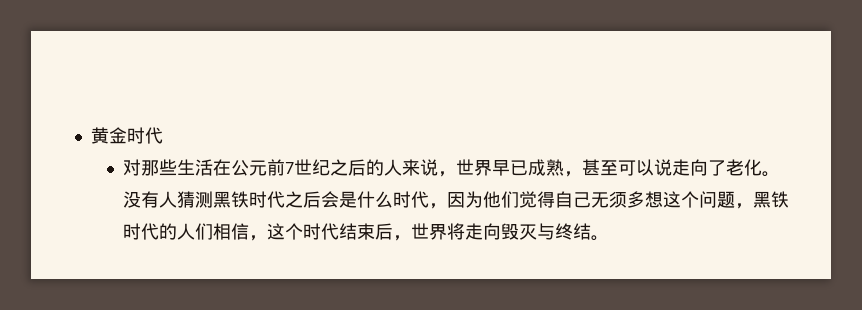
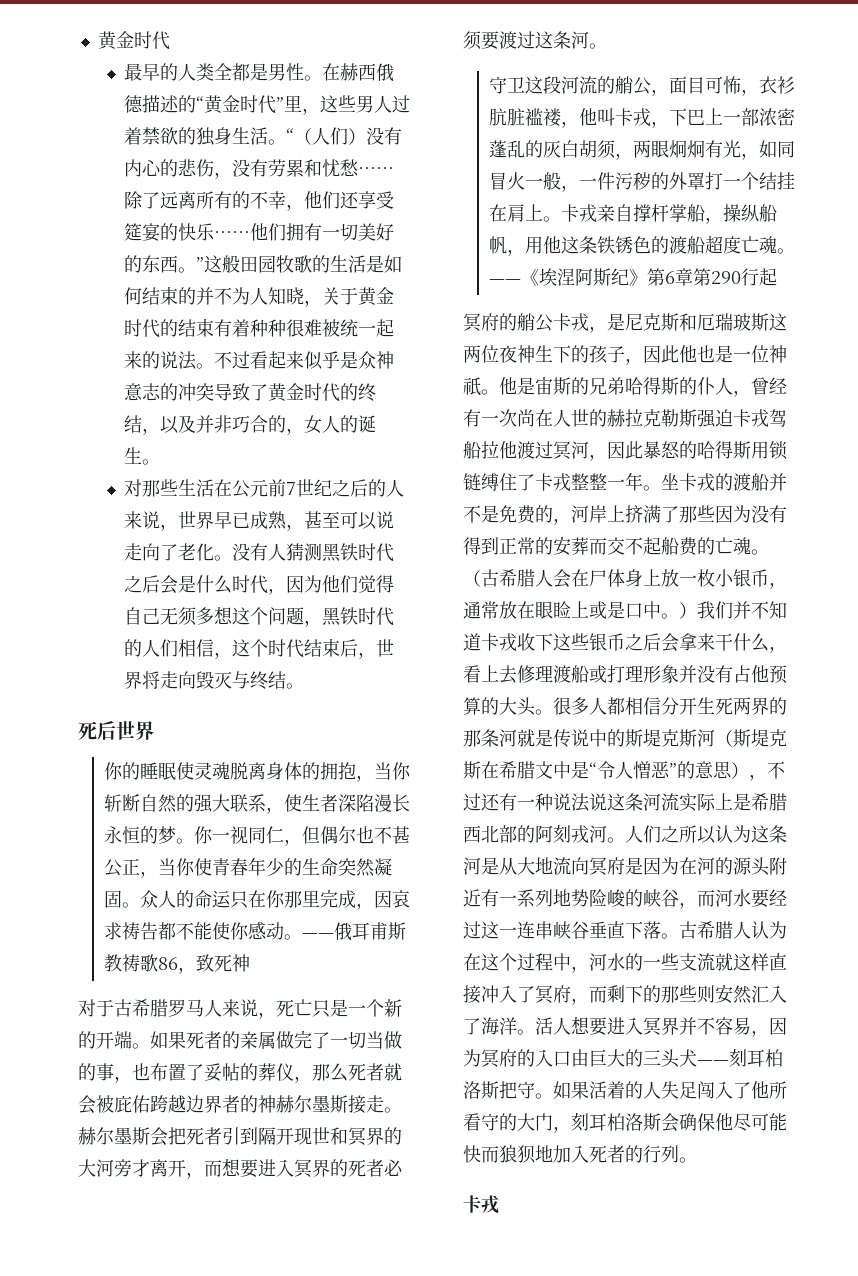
[90,127,163,144] 黄金时代 -> [97,31,170,50] [124,63,395,82] [124,95,411,115] [124,127,403,146] [124,159,395,179] [124,191,395,211] [124,223,395,242] [124,255,403,273] [124,287,395,307] [124,319,395,338] [124,351,395,370] [124,383,377,402] [124,415,377,435] [124,447,161,465] 黄金时代 // 最早的人类全都是男性。在赫西俄德描述的“黄金时代”里，这些男人过着禁欲的独身生活。“（人们）没有内心的悲伤，没有劳累和忧愁……除了远离所有的不幸，他们还享受筵宴的快乐……他们拥有一切美好的东西。”这般田园牧歌的生活是如何结束的并不为人知晓，关于黄金时代的结束有着种种很难被统一起来的说法。不过看起来似乎是众神意志的冲突导致了黄金时代的终结，以及并非巧合的，女人的诞生。
(609, 238) none -> [78,721,154,740] [104,762,412,782] [104,794,411,814] [104,826,411,846] [104,857,393,878] [104,889,411,910] [104,922,407,941] [104,954,251,974] [78,999,402,1019] [78,1030,402,1049] [78,1063,402,1083] [78,1095,402,1114] [78,1127,402,1146] [78,1158,403,1179] [463,31,607,50] [489,76,796,96] [489,108,796,128] [489,140,796,160] [489,172,796,192] [489,204,778,224] [489,235,796,256] [489,268,778,286] [463,313,787,333] [463,345,787,365] [463,376,787,397] [463,409,787,428] [463,441,788,461] [463,472,787,492] [463,505,787,525] [463,536,769,556] [463,569,787,589] [463,601,787,619] [463,633,787,653] [463,665,787,684] [463,697,787,716] [463,729,787,748] [463,761,785,781] [463,793,787,812] [463,824,787,844] [463,857,787,876] [463,889,787,909] [463,921,787,939] [463,953,787,973] [463,984,787,1005] [463,1016,787,1037] [463,1048,783,1068] [463,1081,787,1099] [463,1112,787,1133] [463,1145,697,1164] [463,1195,499,1214] // 死后世界 // 你的睡眠使灵魂脱离身体的拥抱，当你斩断自然的强大联系，使生者深陷漫长永恒的梦。你一视同仁，但偶尔也不甚公正，当你使青春年少的生命突然凝固。众人的命运只在你那里完成，因哀求祷告都不能使你感动。——俄耳甫斯教祷歌86，致死神 // 对于古希腊罗马人来说，死亡只是一个新的开端。如果死者的亲属做完了一切当做的事，也布置了妥帖的葬仪，那么死者就会被庇佑跨越边界者的神赫尔墨斯接走。赫尔墨斯会把死者引到隔开现世和冥界的大河旁才离开，而想要进入冥界的死者必须要渡过这条河。 // 守卫这段河流的艄公，面目可怖，衣衫肮脏褴褛，他叫卡戎，下巴上一部浓密蓬乱的灰白胡须，两眼炯炯有光，如同冒火一般，一件污秽的外罩打一个结挂在肩上。卡戎亲自撑杆掌船，操纵船帆，用他这条铁锈色的渡船超度亡魂。——《埃涅阿斯纪》第6章第290行起 // 冥府的艄公卡戎，是尼克斯和厄瑞玻斯这两位夜神生下的孩子，因此他也是一位神祇。他是宙斯的兄弟哈得斯的仆人，曾经有一次尚在人世的赫拉克勒斯强迫卡戎驾船拉他渡过冥河，因此暴怒的哈得斯用锁链缚住了卡戎整整一年。坐卡戎的渡船并不是免费的，河岸上挤满了那些因为没有得到正常的安葬而交不起船费的亡魂。（古希腊人会在尸体身上放一枚小银币，通常放在眼睑上或是口中。）我们并不知道卡戎收下这些银币之后会拿来干什么，看上去修理渡船或打理形象并没有占他预算的大头。很多人都相信分开生死两界的那条河就是传说中的斯堤克斯河（斯堤克斯在希腊文中是“令人憎恶”的意思），不过还有一种说法说这条河流实际上是希腊西北部的阿刻戎河。人们之所以认为这条河是从大地流向冥府是因为在河的源头附近有一系列地势险峻的峡谷，而河水要经过这一连串峡谷垂直下落。古希腊人认为在这个过程中，河水的一些支流就这样直接冲入了冥府，而剩下的那些则安然汇入了海洋。活人想要进入冥界并不容易，因为冥府的入口由巨大的三头犬——刻耳柏洛斯把守。如果活着的人失足闯入了他所看守的大门，刻耳柏洛斯会确保他尽可能快而狼狈地加入死者的行列。 // 卡戎

